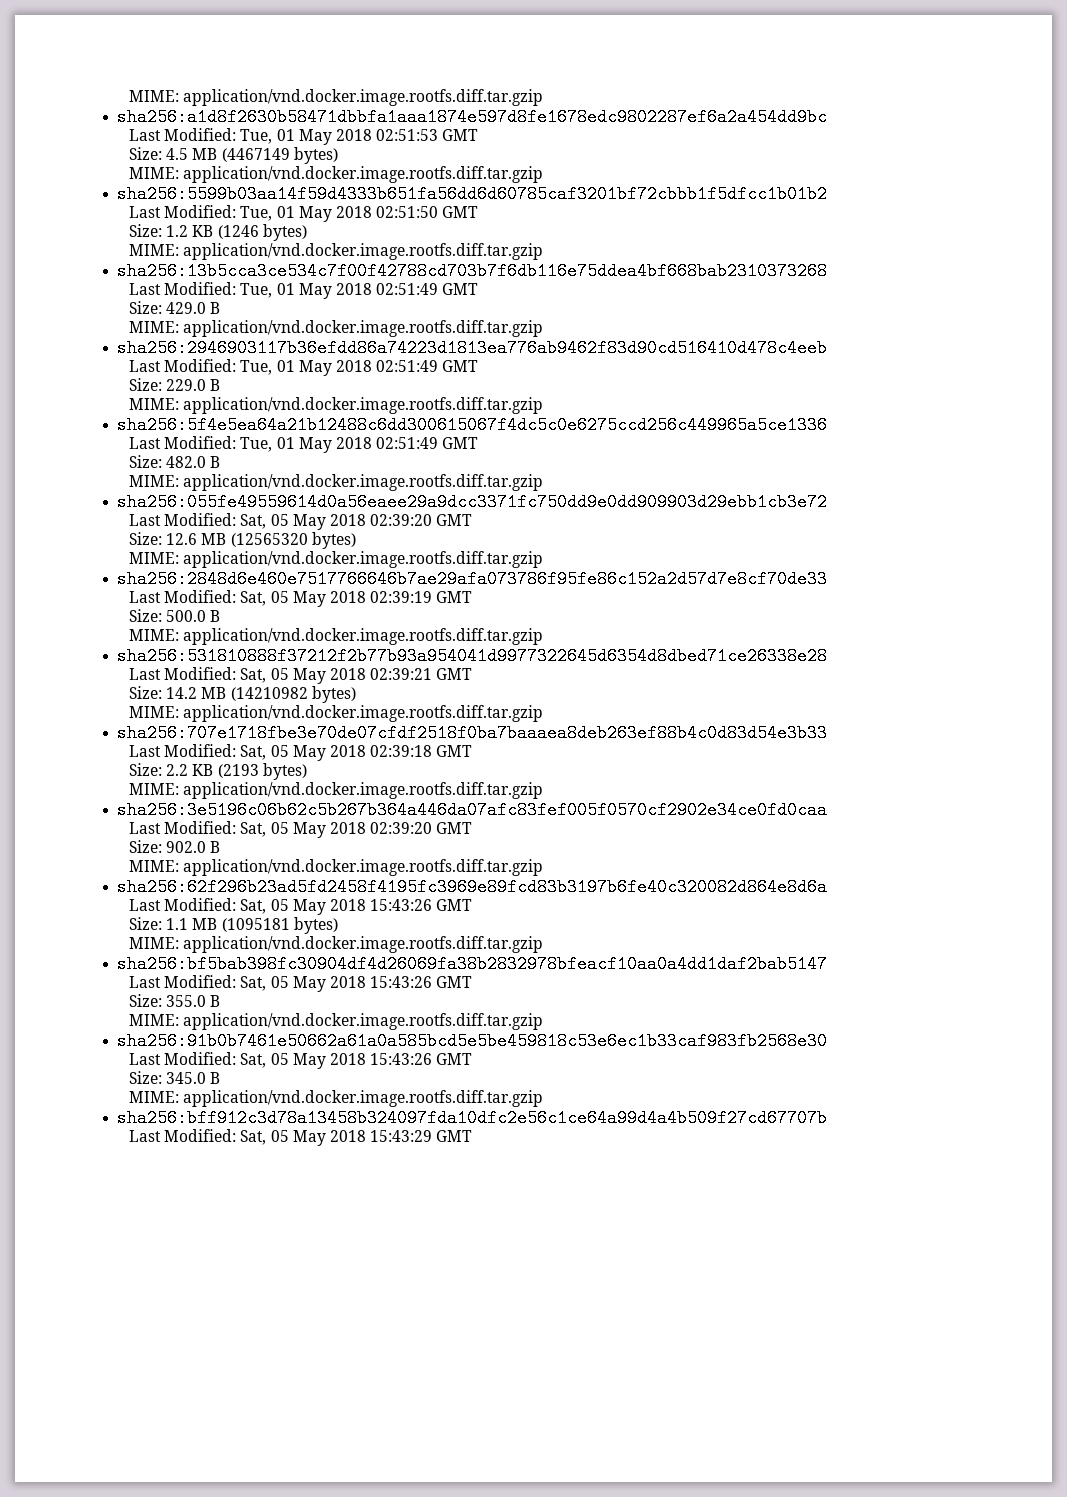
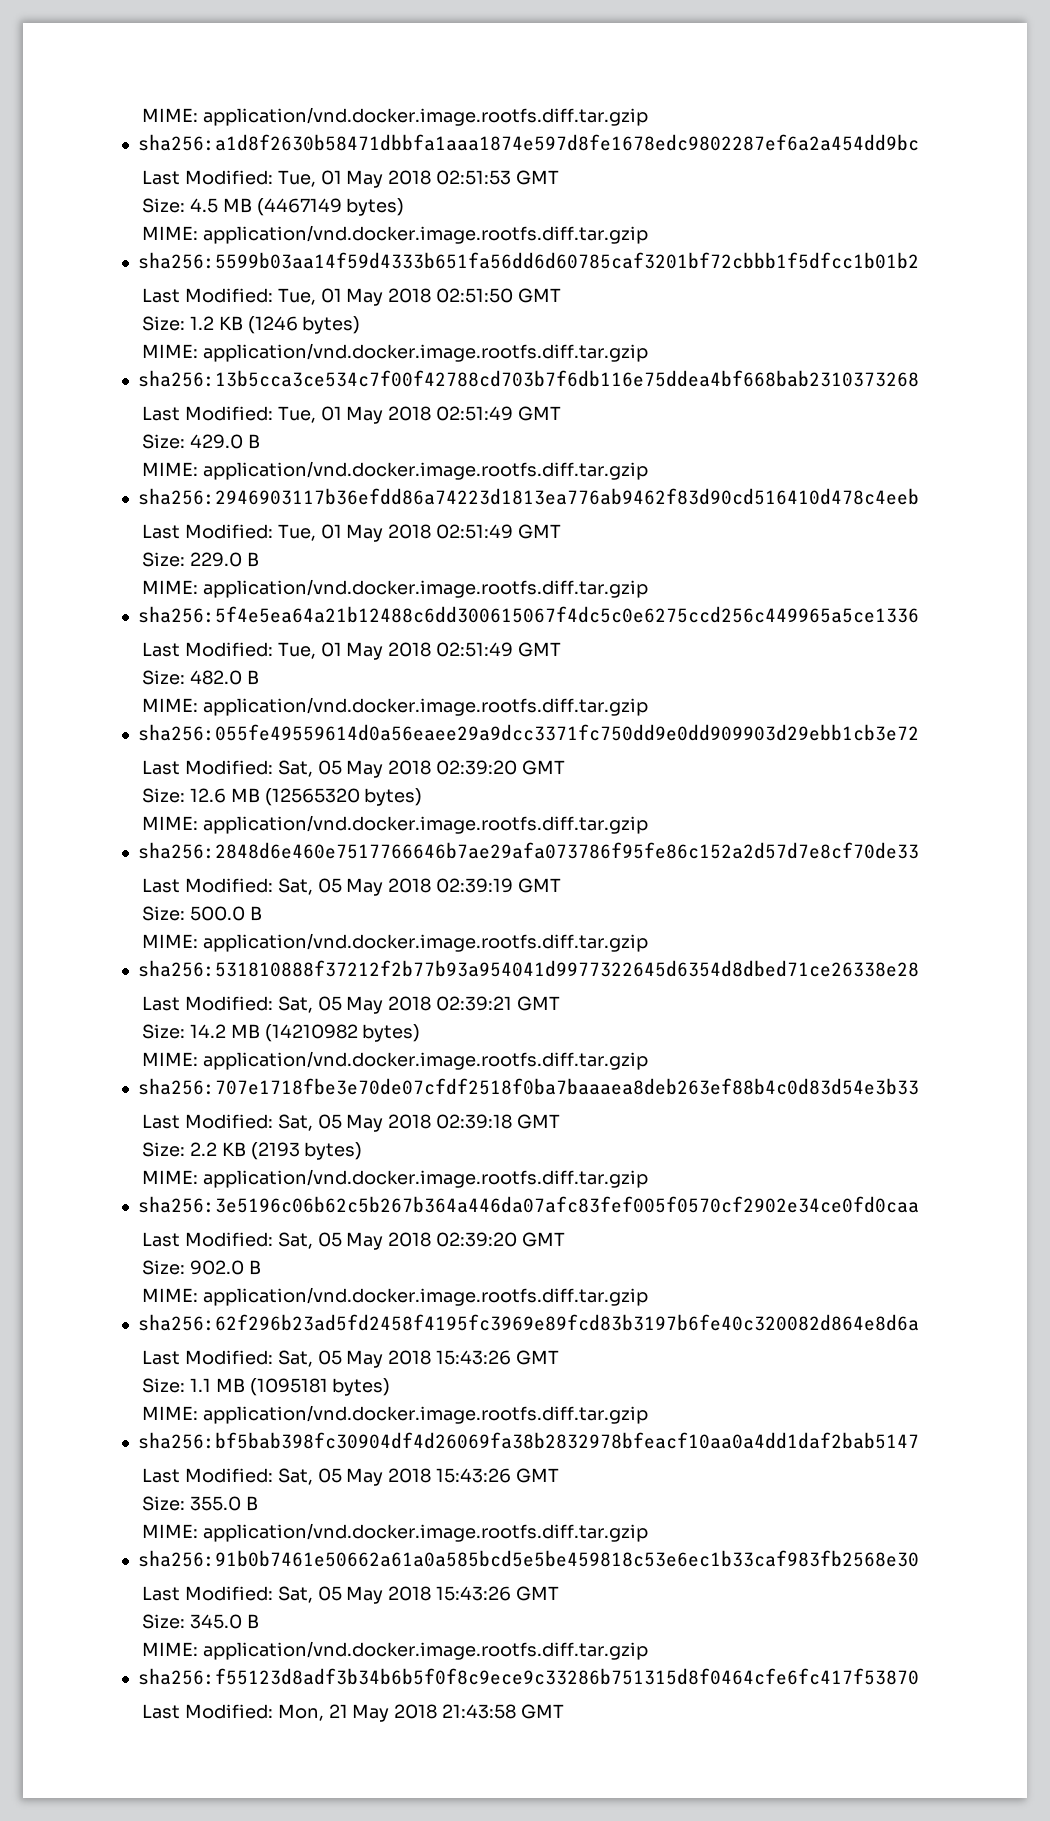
[117,1109,828,1127] [129,1129,433,1146] sha256:bff912c3d78a13458b324097fda10dfc2e56c1ce64a99d4a4b509f27cd67707b // Last Modified: Sat, 05 May 2018 15:43:29 -> [138,1668,920,1685] [141,1704,517,1722] sha256:f55123d8adf3b34b6b5f0f8c9ece9c33286b751315d8f0464cfe6fc417f53870 // Last Modified: Mon, 21 May 2018 21:43:58

